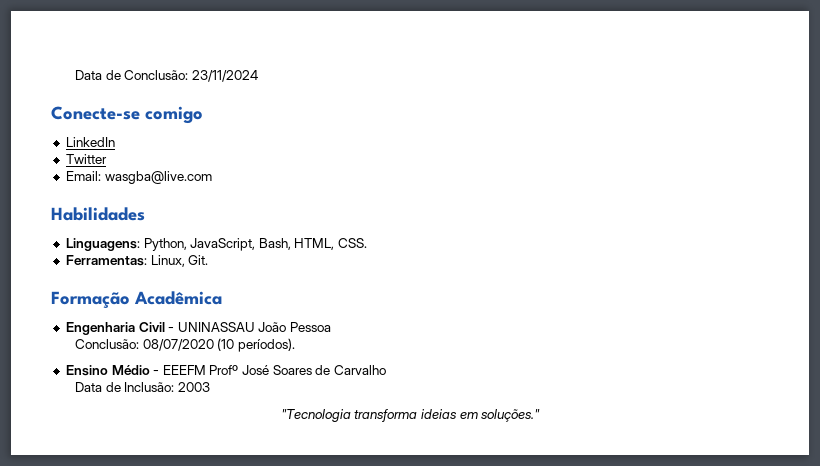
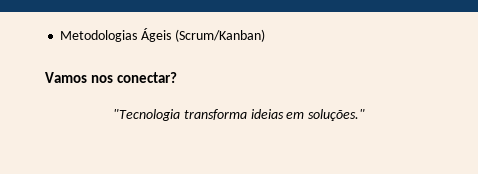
[74,70,258,82] [51,106,203,124] [65,137,115,147] [65,154,107,164] [65,171,212,184] [51,207,145,221] [65,238,368,251] [65,255,209,267] [51,291,222,309] [65,322,332,335] [74,338,295,352] [65,365,387,376] [74,382,210,392] Data de Conclusão: 23/11/2024 // Conecte-se comigo // LinkedIn // Twitter // Email: wasgba@live.com // Habilidades // Linguagens: Python, JavaScript, Bash, HTML, CSS. // Ferramentas: Linux, Git. // Formação Acadêmica // Engenharia Civil - UNINASSAU João Pessoa // Conclusão: 08/07/2020 (10 períodos). // Ensino Médio - EEEFM Profº José Soares de Carvalho // Data de Inclusão: 2003 -> [60,28,265,42] [45,72,177,83] Metodologias Ágeis (Scrum/Kanban) // Vamos nos conectar?

